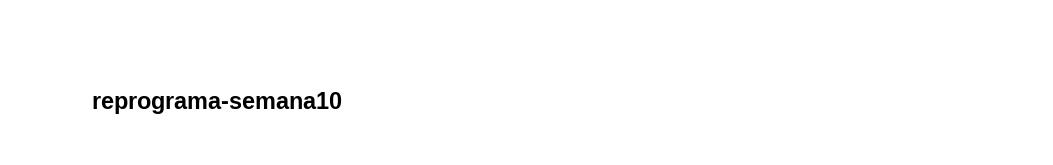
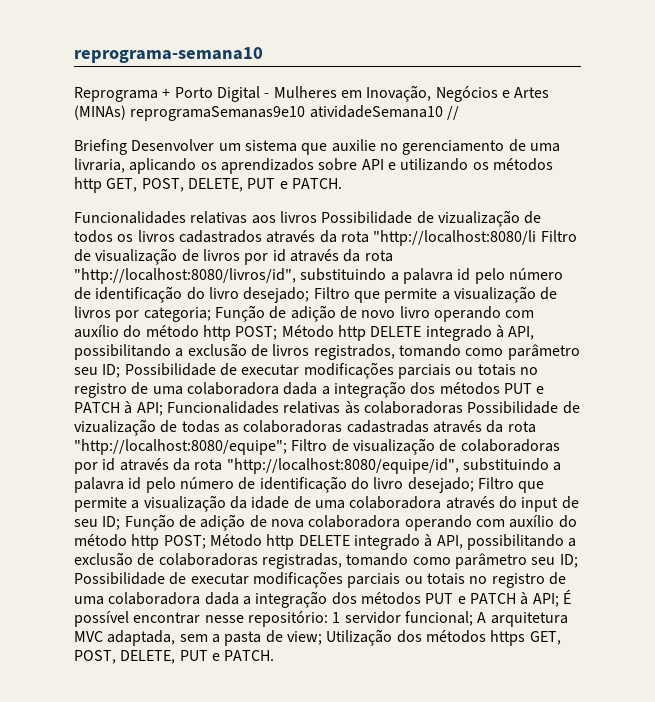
(342, 103) none -> [74,85,550,102] [74,105,459,121] [74,139,560,155] [74,158,553,174] [74,177,342,193] [74,210,542,227] [74,230,577,246] [74,248,393,265] [74,268,563,284] [74,286,558,303] [74,305,535,322] [74,325,535,341] [74,343,580,360] [74,362,538,379] [74,381,545,398] [74,401,580,416] [74,419,536,436] [74,438,560,455] [74,458,562,474] [74,476,545,493] [74,495,579,512] [74,514,577,531] [74,534,577,550] [74,552,578,569] [74,571,566,588] [74,590,571,608] [74,611,568,627] [74,629,561,646] [74,650,275,664] // Reprograma + Porto Digital - Mulheres em Inovação, Negócios e Artes (MINAs) reprogramaSemanas9e10 atividadeSemana10 // // Briefing Desenvolver um sistema que auxilie no gerenciamento de uma livraria, aplicando os aprendizados sobre API e utilizando os métodos http GET, POST, DELETE, PUT e PATCH. // Funcionalidades relativas aos livros Possibilidade de vizualização de todos os livros cadastrados através da rota "http://localhost:8080/li Filtro de visualização de livros por id através da rota "http://localhost:8080/livros/id", substituindo a palavra id pelo número de identificação do livro desejado; Filtro que permite a visualização de livros por categoria; Função de adição de novo livro operando com auxílio do método http POST; Método http DELETE integrado à API, possibilitando a exclusão de livros registrados, tomando como parâmetro seu ID; Possibilidade de executar modificações parciais ou totais no registro de uma colaboradora dada a integração dos métodos PUT e PATCH à API; Funcionalidades relativas às colaboradoras Possibilidade de vizualização de todas as colaboradoras cadastradas através da rota "http://localhost:8080/equipe"; Filtro de visualização de colaboradoras por id através da rota "http://localhost:8080/equipe/id", substituindo a palavra id pelo número de identificação do livro desejado; Filtro que permite a visualização da idade de uma colaboradora através do input de seu ID; Função de adição de nova colaboradora operando com auxílio do método http POST; Método http DELETE integrado à API, possibilitando a exclusão de colaboradoras registradas, tomando como parâmetro seu ID; Possibilidade de executar modificações parciais ou totais no registro de uma colaboradora dada a integração dos métodos PUT e PATCH à API; É possível encontrar nesse repositório: 1 servidor funcional; A arquitetura MVC adaptada, sem a pasta de view; Utilização dos métodos https GET, POST, DELETE, PUT e PATCH.

